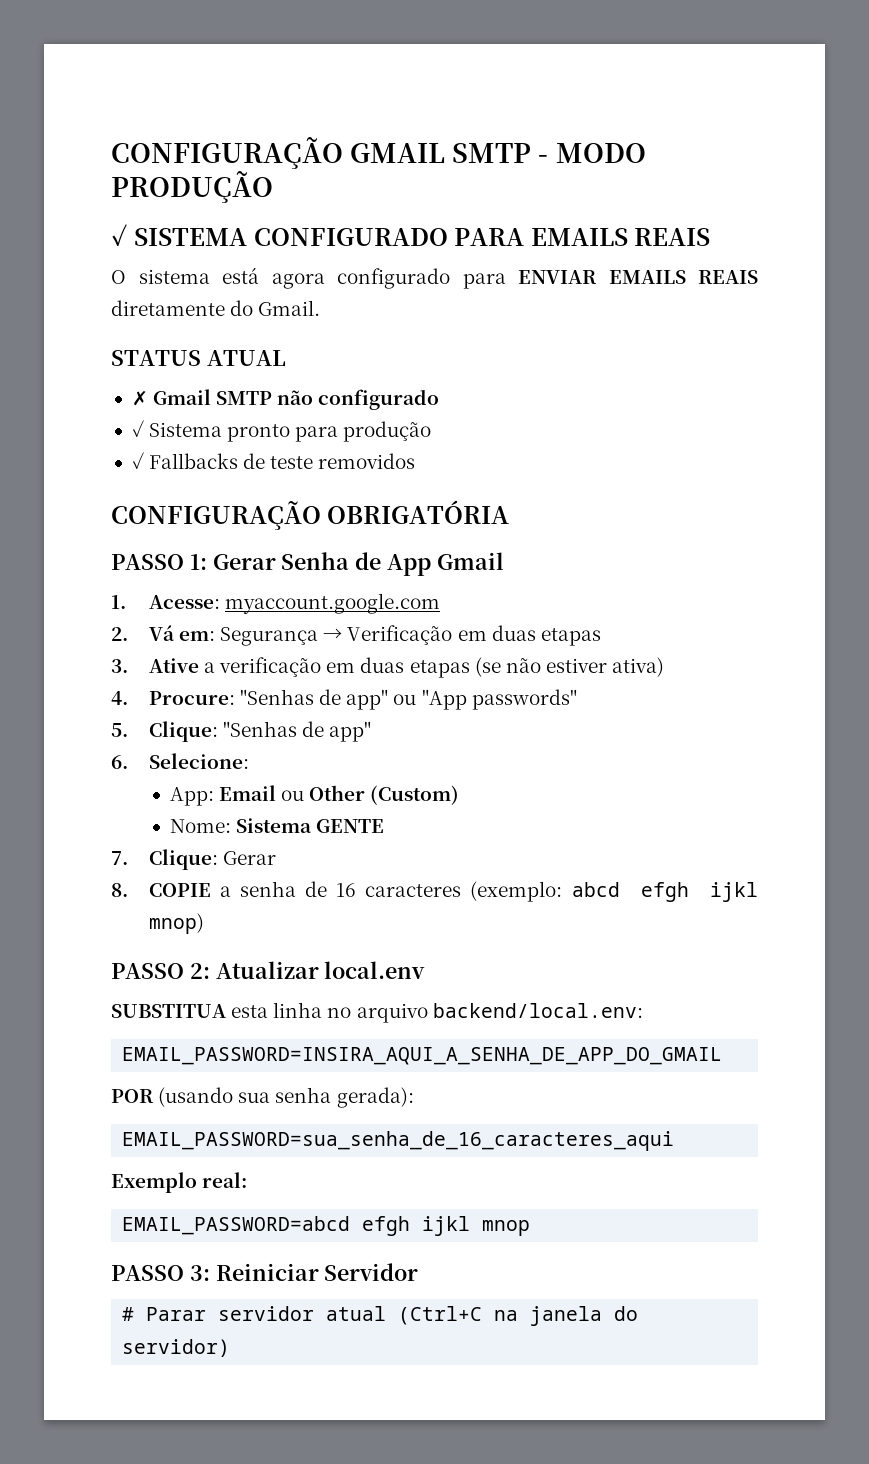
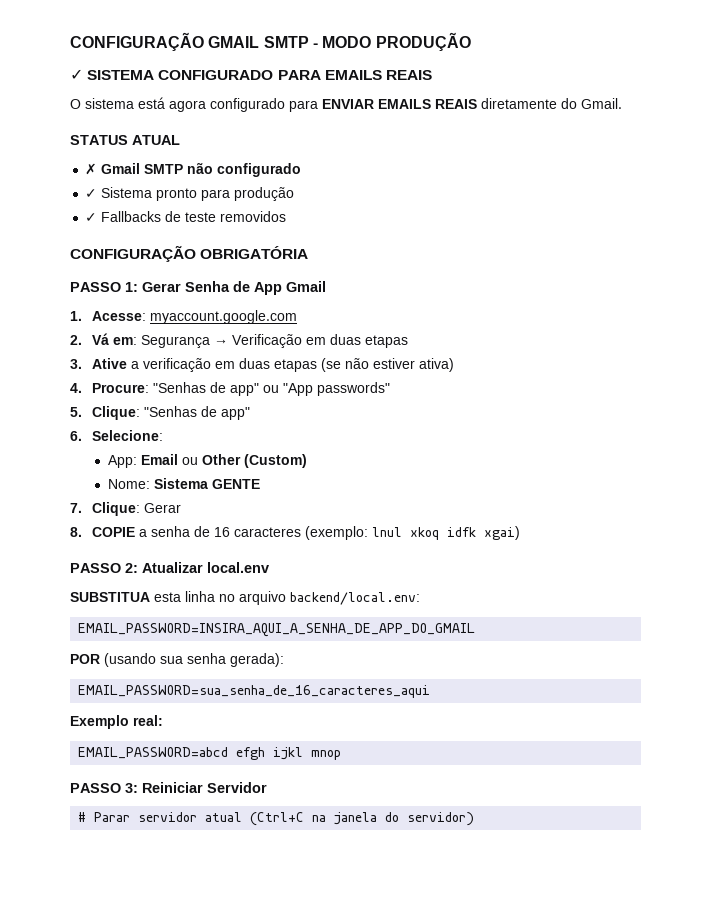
[571,882,759,902] [148,913,204,934] abcd efgh ijkl mnop) -> [372,526,521,540] lnul xkoq idfk xgai)

